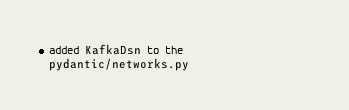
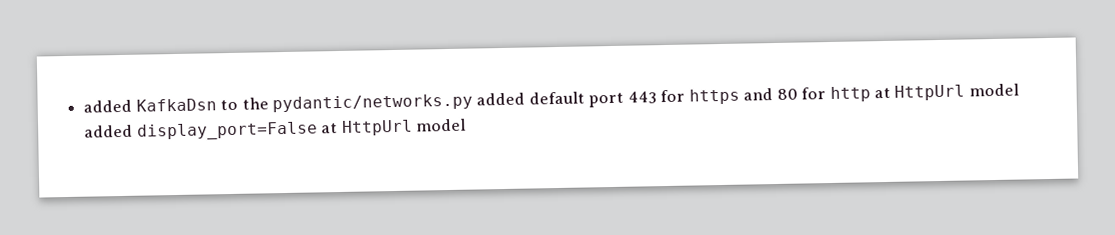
(189, 64) none -> [476,83,1019,108] [84,118,466,141] added default port 443 for https and 80 for http at HttpUrl model added display_port=False at HttpUrl model

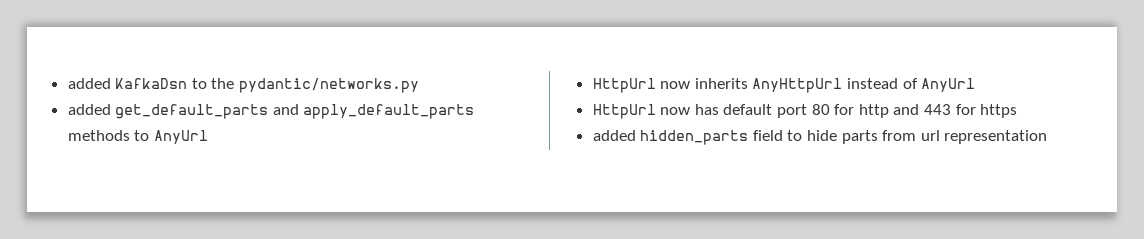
[476,83,1019,108] [84,118,466,141] added default port 443 for https and 80 for http at HttpUrl model added display_port=False at HttpUrl model -> [67,104,475,119] [67,130,208,144] [592,78,976,93] [592,104,1018,119] [592,130,1048,145] // added get_default_parts and apply_default_parts methods to AnyUrl // HttpUrl now inherits AnyHttpUrl instead of AnyUrl // HttpUrl now has default port 80 for http and 443 for https // added hidden_parts field to hide parts from url representation

